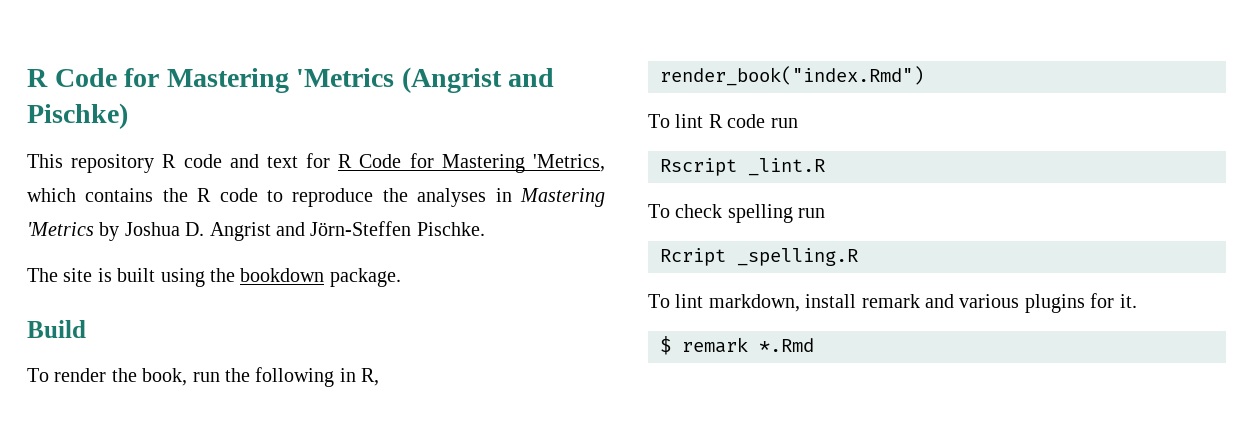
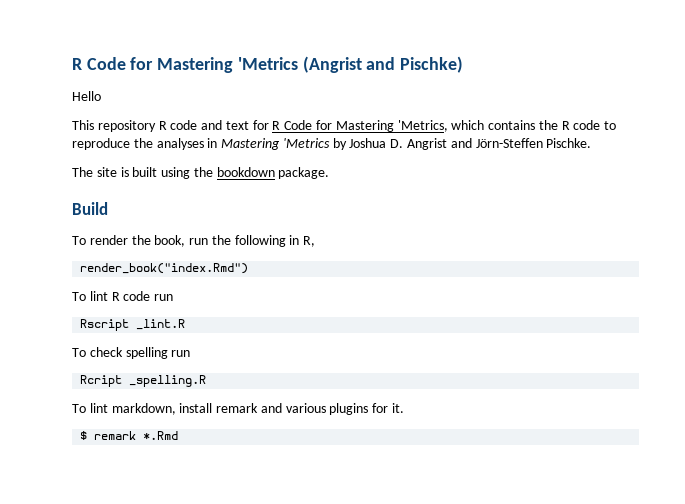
(128, 116) none -> [72,91,101,101] // Hello

